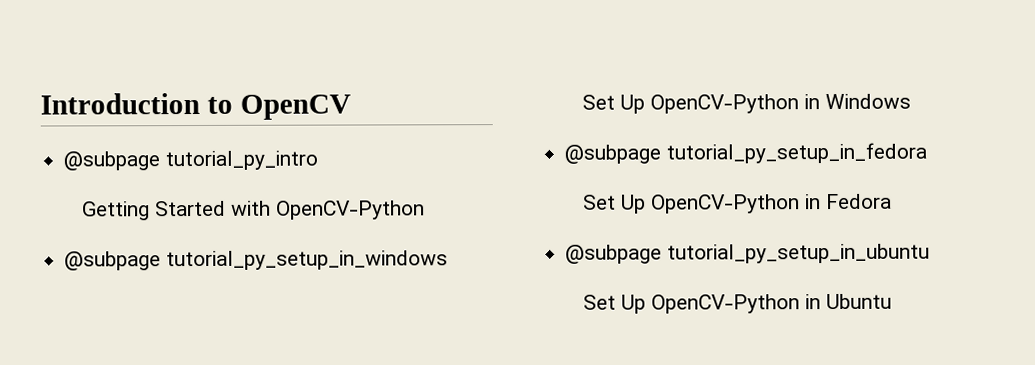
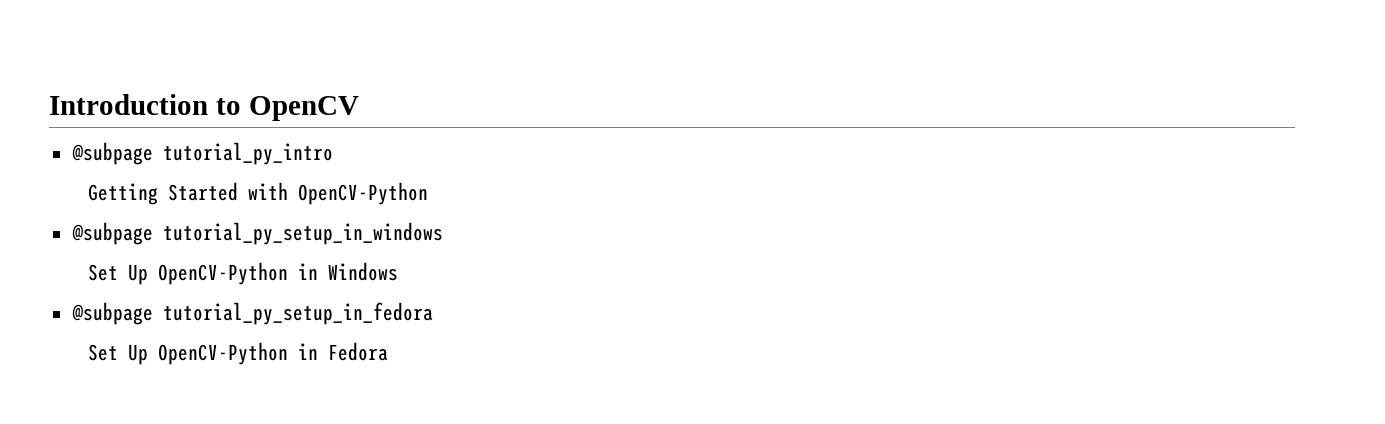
[565,243,931,264] [582,293,892,314] // @subpage tutorial_py_setup_in_ubuntu // Set Up OpenCV-Python in Ubuntu -> (389, 351) none

